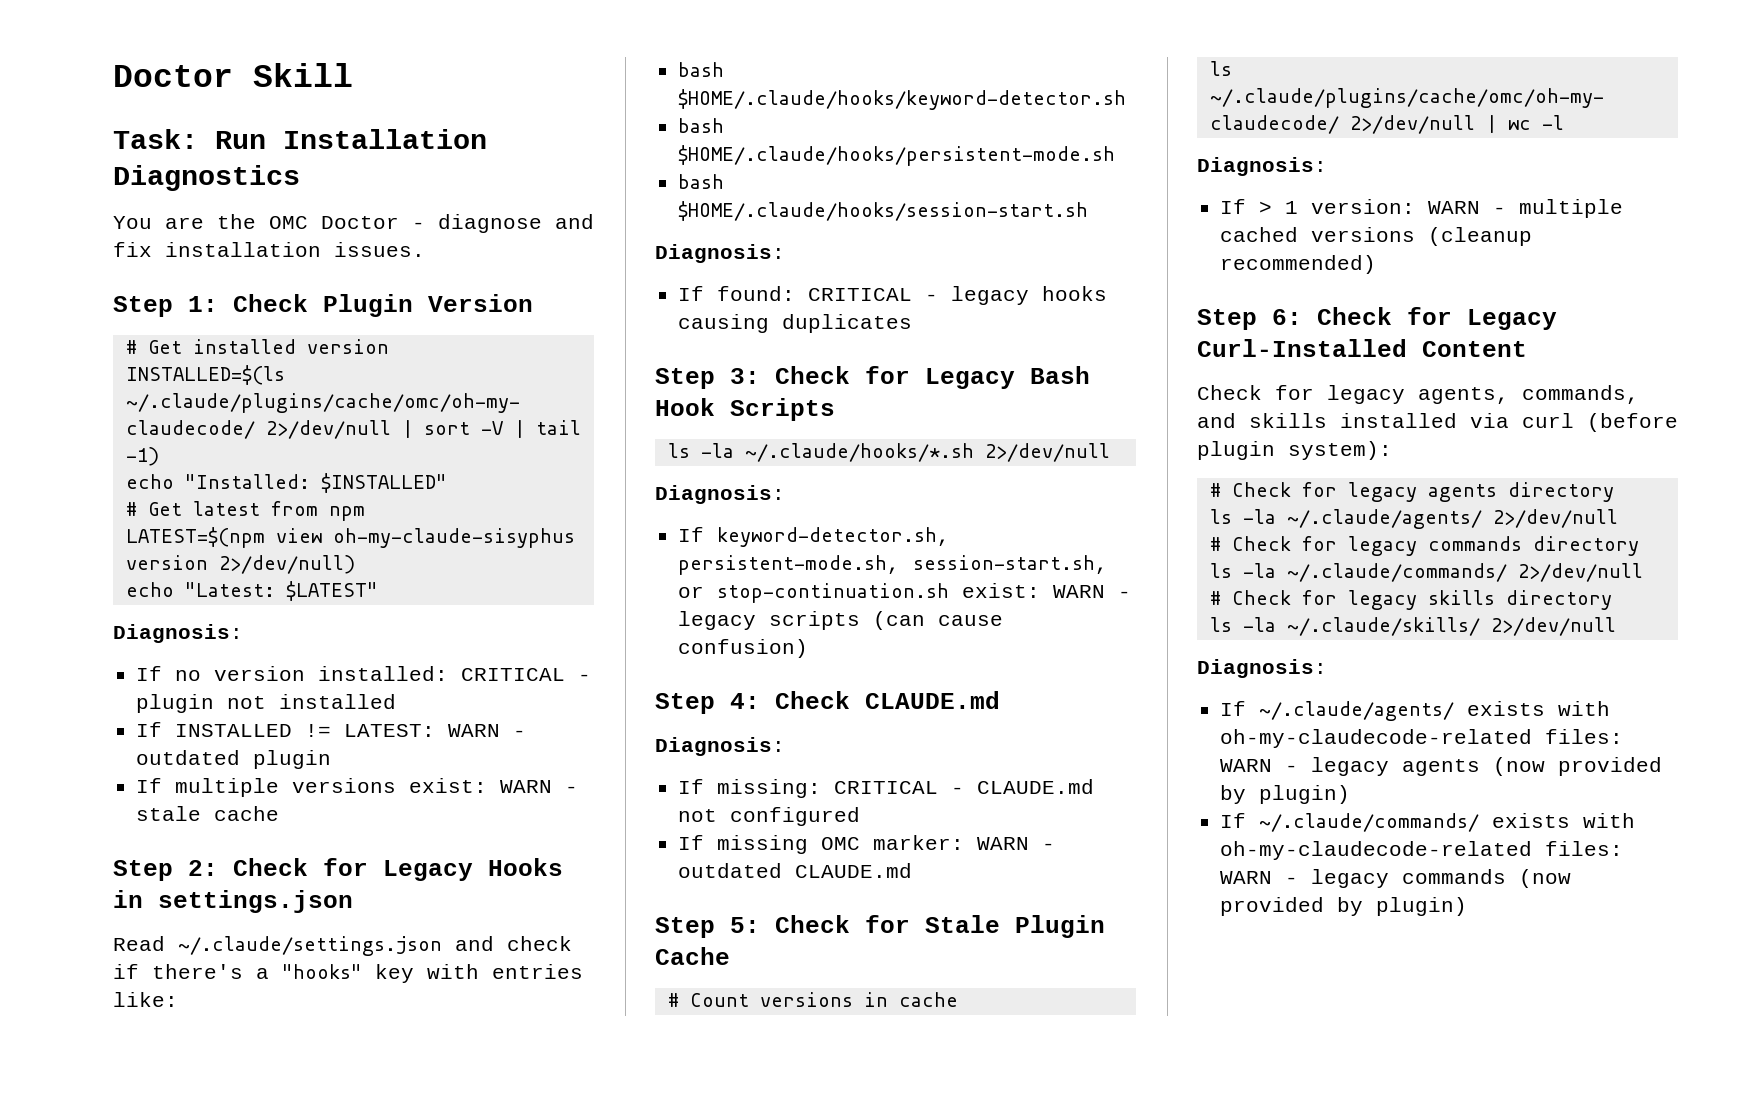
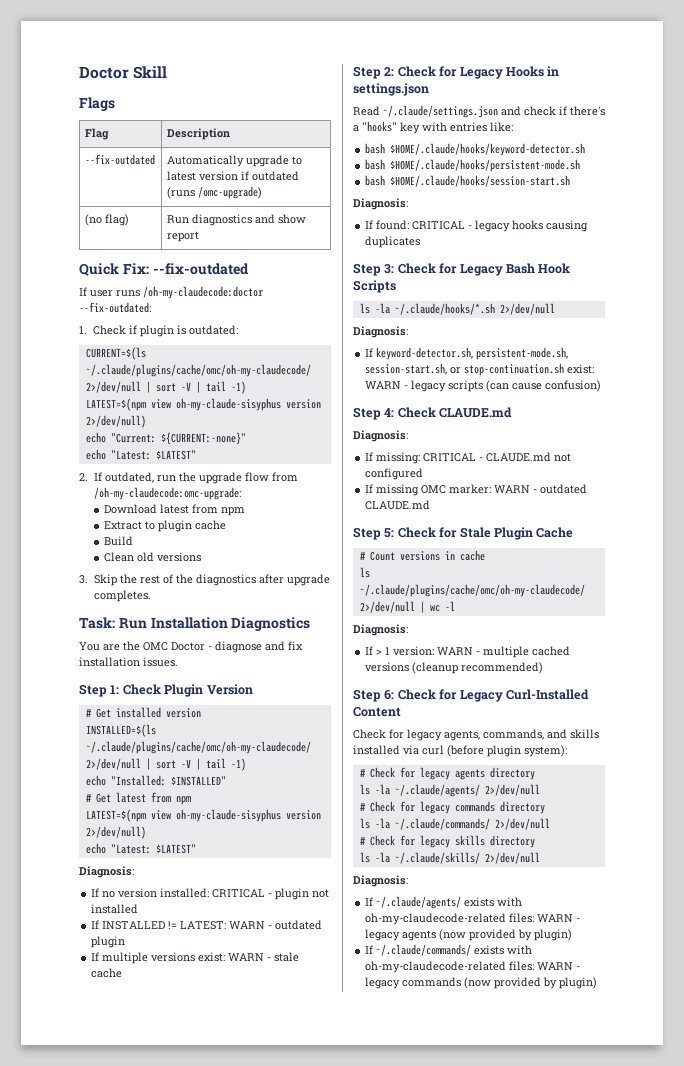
(353, 75) none -> [79,97,115,111] [84,128,109,140] [166,128,230,140] [84,154,155,165] [166,155,302,167] [166,171,299,181] [166,186,262,199] [84,214,129,226] [166,214,306,226] [166,231,199,242] [79,263,249,276] [79,286,263,299] [79,302,151,313] [79,325,238,337] [85,347,146,360] [85,364,311,377] [85,381,246,394] [85,398,321,411] [85,415,146,428] [85,432,246,445] [85,449,196,460] [79,472,298,484] [93,487,241,500] [104,504,246,516] [104,520,227,532] [104,536,134,546] [104,552,202,562] [79,574,330,586] [93,590,151,602] // Flags // Flag | Description // --fix-outdated | Automatically upgrade to latest version if outdated (runs /omc-upgrade) // (no flag) | Run diagnostics and show report // Quick Fix: --fix-outdated // If user runs /oh-my-claudecode:doctor --fix-outdated: // 1. Check if plugin is outdated: // CURRENT=$(ls ~/.claude/plugins/cache/omc/oh-my-claudecode/ 2>/dev/null | sort -V | tail -1) // LATEST=$(npm view oh-my-claude-sisyphus version 2>/dev/null) // echo "Current: ${CURRENT:-none}" // echo "Latest: $LATEST" // 2. If outdated, run the upgrade flow from /oh-my-claudecode:omc-upgrade: // Download latest from npm // Extract to plugin cache // Build // Clean old versions // 3. Skip the rest of the diagnostics after upgrade completes.

